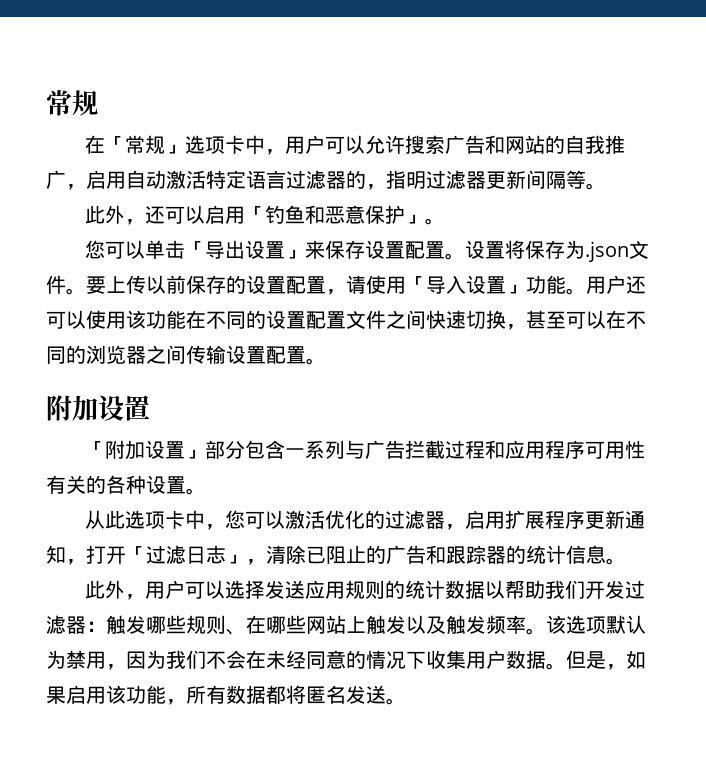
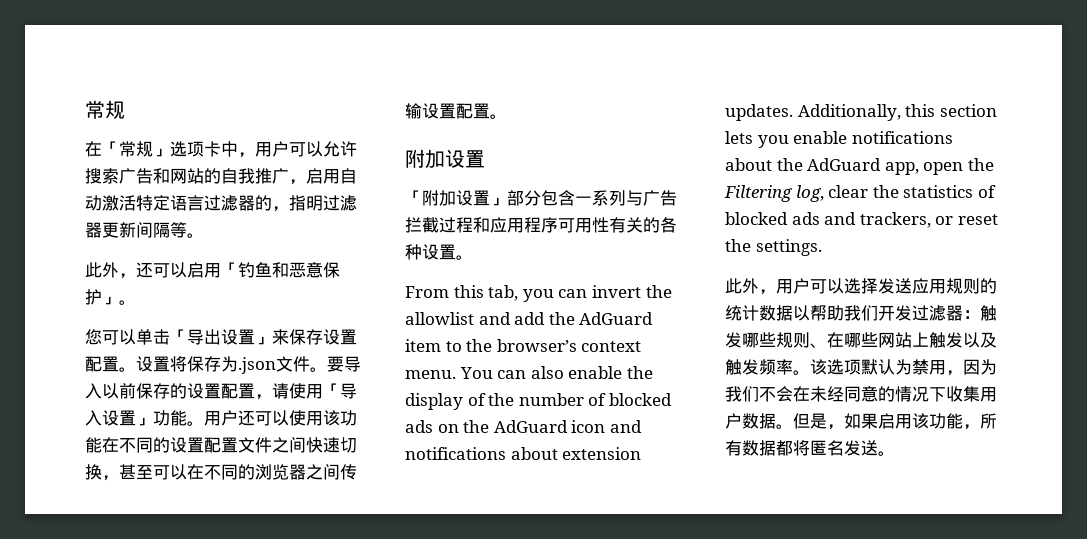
[106,275,146,294] 上传 -> [344,356,361,372] [85,383,102,399] 导入
[85,510,646,530] [46,545,626,565] 从此选项卡中，您可以激活优化的过滤器，启用扩展程序更新通知，打开「过滤日志」，清除已阻止的广告和跟踪器的统计信息。 -> [405,285,672,302] [405,312,654,325] [405,339,642,352] [405,366,653,379] [405,393,672,410] [405,420,642,433] [405,447,642,460] [725,104,997,121] [725,131,953,148] [725,158,994,175] [724,185,996,202] [725,212,998,228] [725,239,822,256] From this tab, you can invert the allowlist and add the AdGuard item to the browser’s context menu. You can also enable the display of the number of blocked ads on the AdGuard icon and notifications about extension updates. Additionally, this section lets you enable notifications about the AdGuard app, open the Filtering log, clear the statistics of blocked ads and trackers, or reset the settings.

